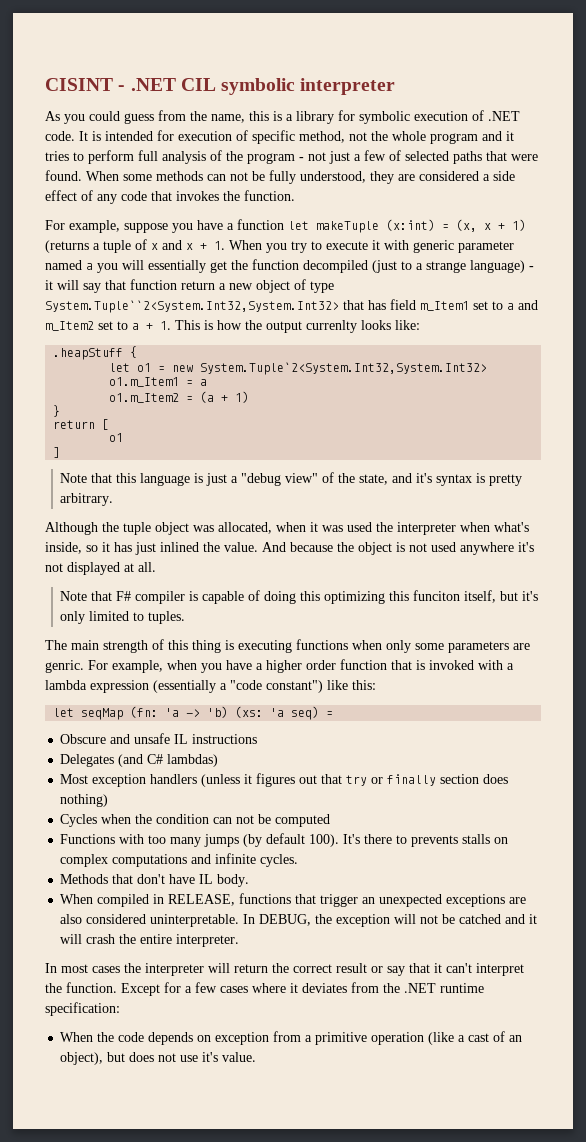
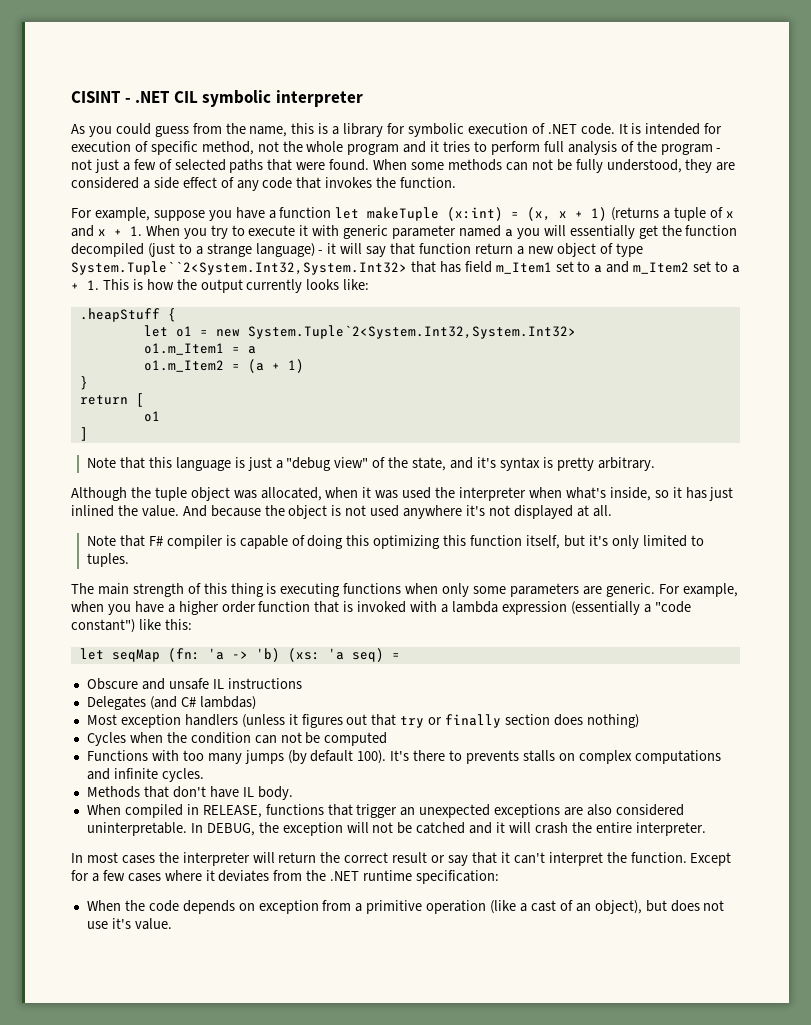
[306,320,357,333] currenlty -> [246,279,303,293] currently
[413,590,461,601] funciton -> [470,535,523,546] function
[45,660,84,673] genric. -> [605,583,655,597] generic.

